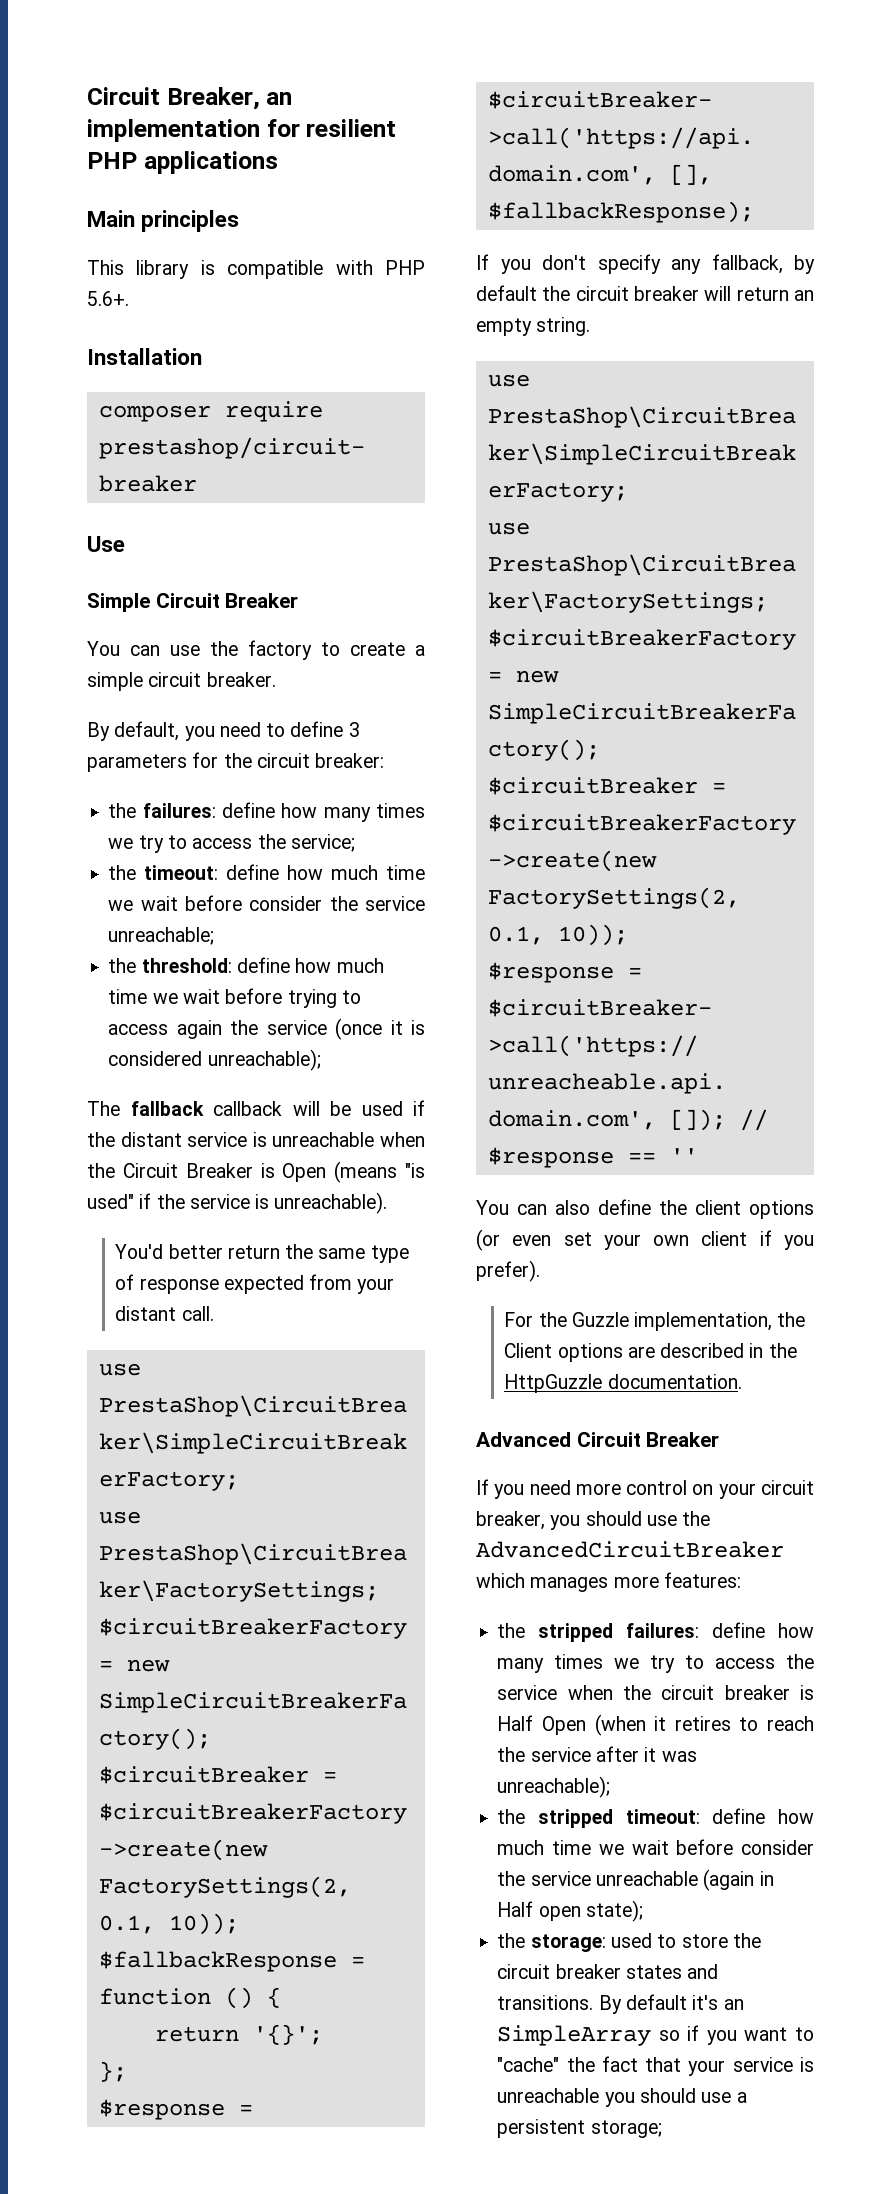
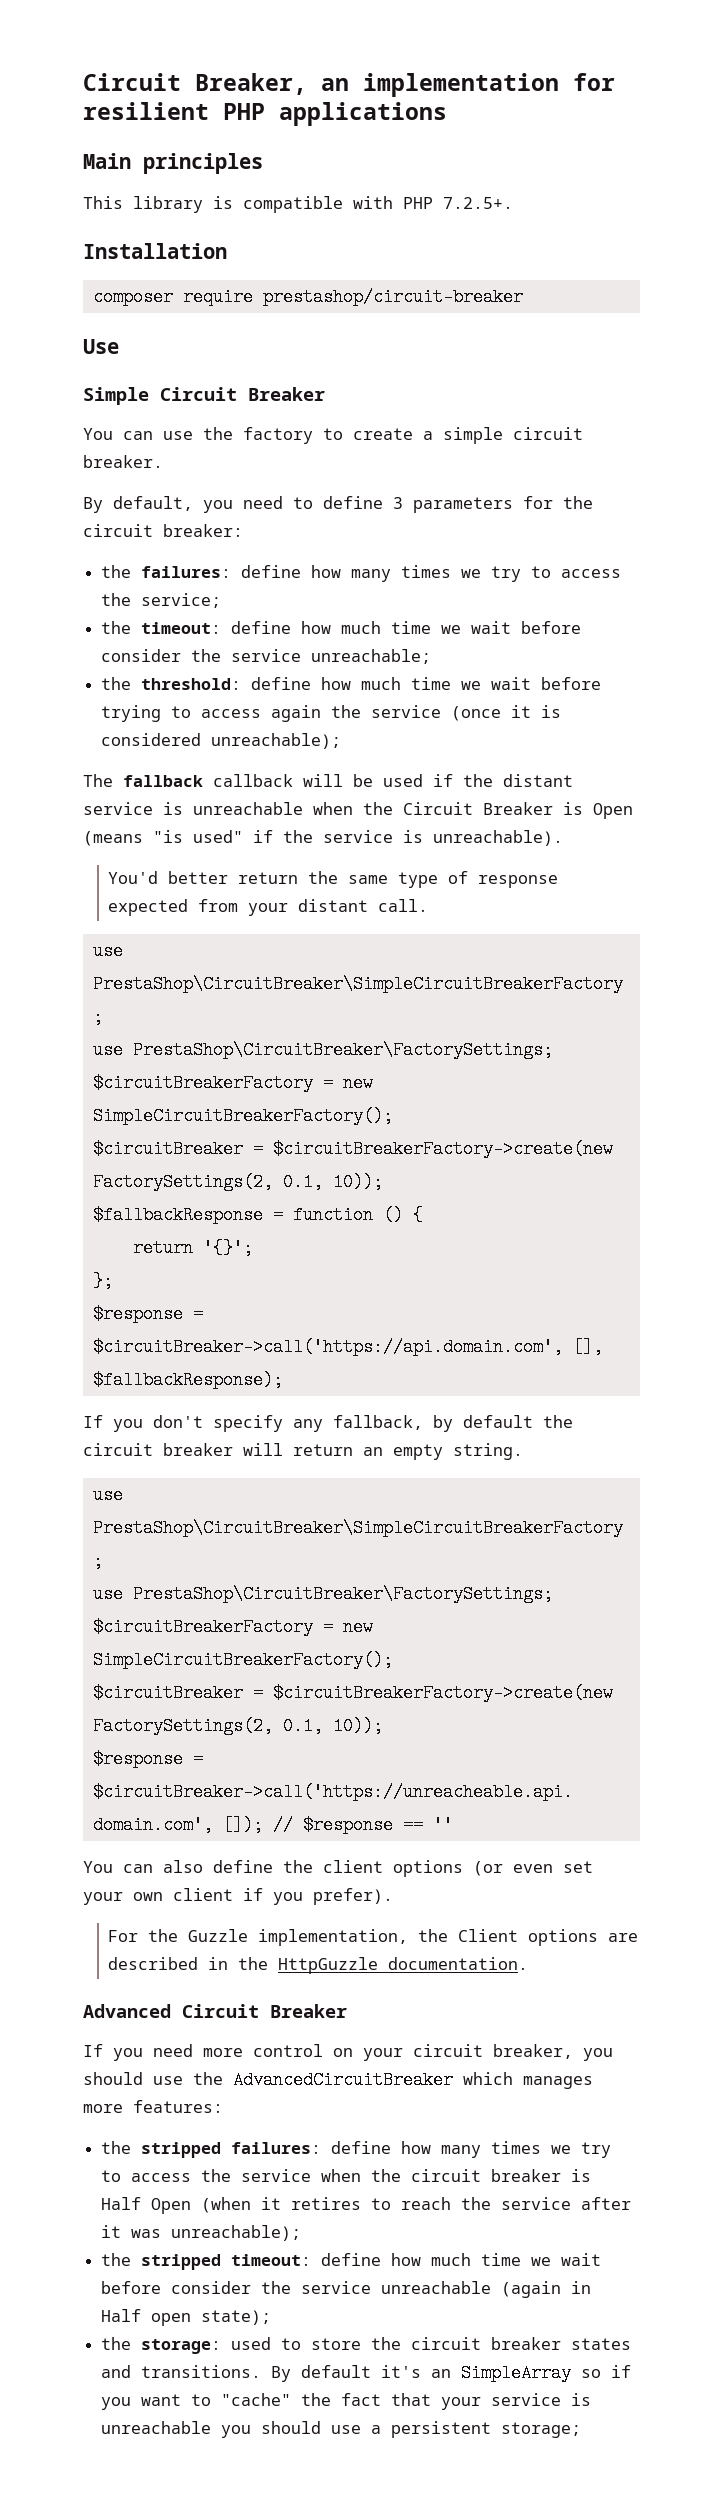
[87,291,129,306] 5.6+. -> [443,197,513,209] 7.2.5+.

